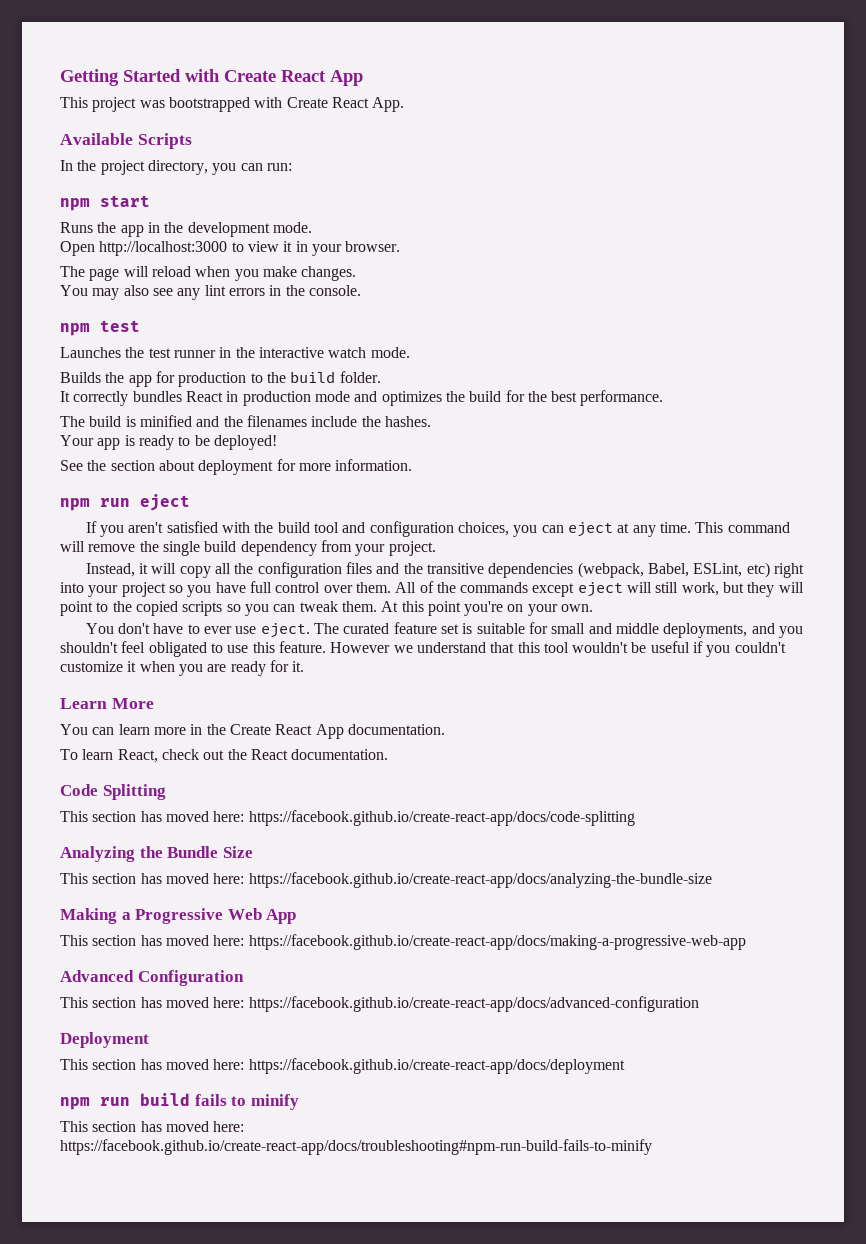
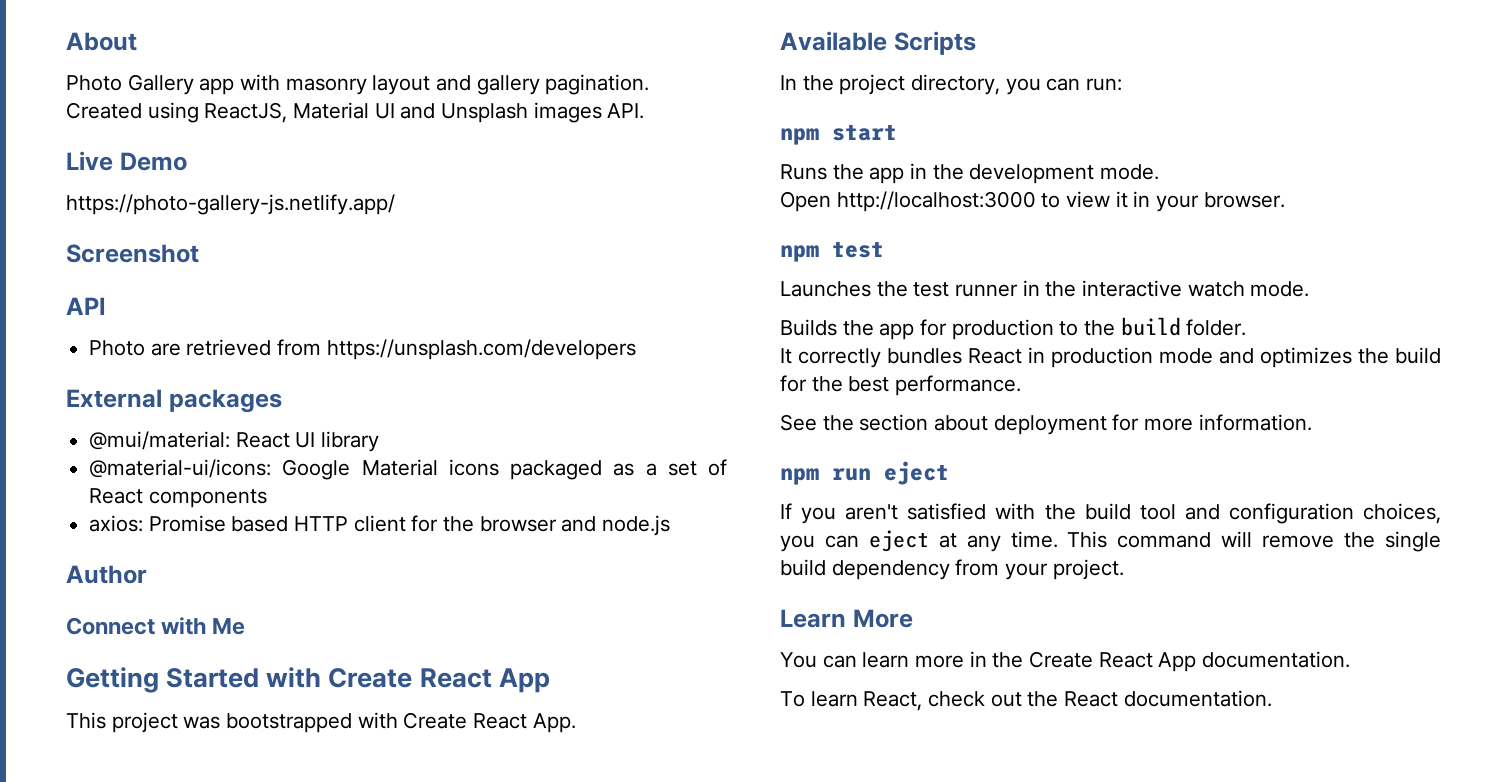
(60, 77) none -> [66,32,137,51] [66,74,650,95] [66,102,645,123] [66,151,187,171] [66,194,395,215] [66,244,199,263] [66,297,106,315] [89,339,636,360] [66,389,282,413] [89,431,380,452] [89,459,727,480] [89,488,267,508] [89,515,671,536] [66,565,147,584] [66,617,246,635] About // Photo Gallery app with masonry layout and gallery pagination. Created using ReactJS, Material UI and Unsplash images API. // Live Demo // https://photo-gallery-js.netlify.app/ // Screenshot // API // Photo are retrieved from https://unsplash.com/developers // External packages // @mui/material: React UI library // @material-ui/icons: Google Material icons packaged as a set of React components // axios: Promise based HTTP client for the browser and node.js // Author // Connect with Me //
[60,266,357,281] [60,285,361,300] // The page will reload when you make changes. // You may also see any lint errors in the console. -> (1285, 200) none
[60,415,431,427] [60,435,277,450] // The build is minified and the filenames include the hashes. // Your app is ready to be deployed! -> (1022, 385) none
[85,562,804,578] [60,581,804,597] [60,601,594,616] [85,622,803,638] [60,641,786,657] [60,660,305,676] // Instead, it will copy all the configuration files and the transitive dependencies (webpack, Babel, ESLint, etc) right into your project so you have full control over them. All of the commands except eject will still work, but they will point to the copied scripts so you can tweak them. At this point you're on your own. // You don't have to ever use eject. The curated feature set is suitable for small and middle deployments, and you shouldn't feel obligated to use this feature. However we understand that this tool wouldn't be useful if you couldn't customize it when you are ready for it. -> (1124, 569) none
[60,784,166,800] [60,810,635,826] [60,846,253,862] [60,872,712,888] [60,908,297,924] [60,934,746,950] [60,970,244,986] [60,996,699,1012] [60,1032,149,1048] [60,1058,625,1074] [60,1093,299,1110] [60,1121,245,1132] [60,1139,652,1155] // Code Splitting // This section has moved here: https://facebook.github.io/create-react-app/docs/code-splitting // Analyzing the Bundle Size // This section has moved here: https://facebook.github.io/create-react-app/docs/analyzing-the-bundle-size // Making a Progressive Web App // This section has moved here: https://facebook.github.io/create-react-app/docs/making-a-progressive-web-app // Advanced Configuration // This section has moved here: https://facebook.github.io/create-react-app/docs/advanced-configuration // Deployment // This section has moved here: https://facebook.github.io/create-react-app/docs/deployment // npm run build fails to minify // This section has moved here: https://facebook.github.io/create-react-app/docs/troubleshooting#npm-run-build-fails-to-minify -> (1272, 698) none

